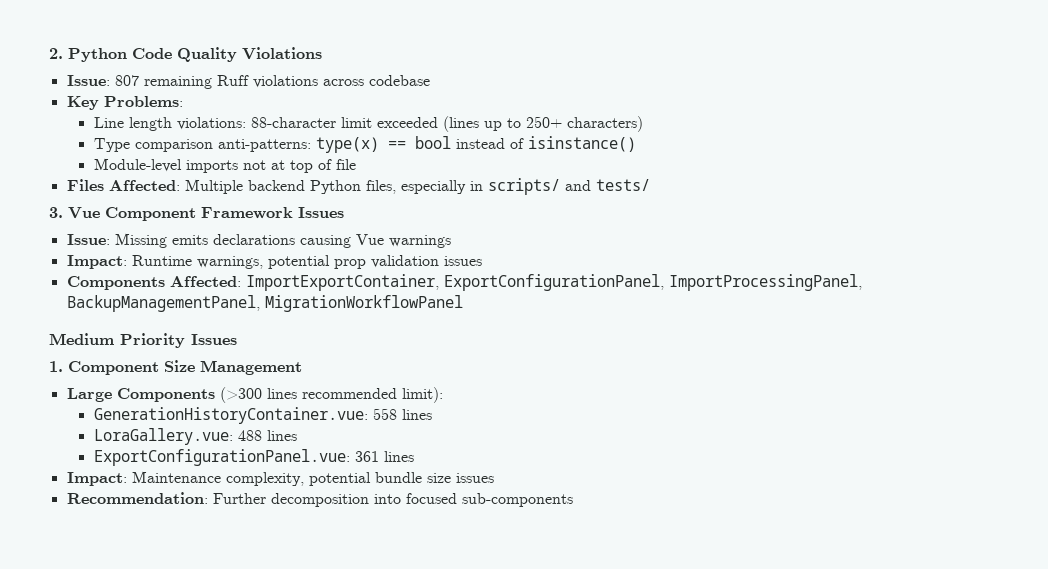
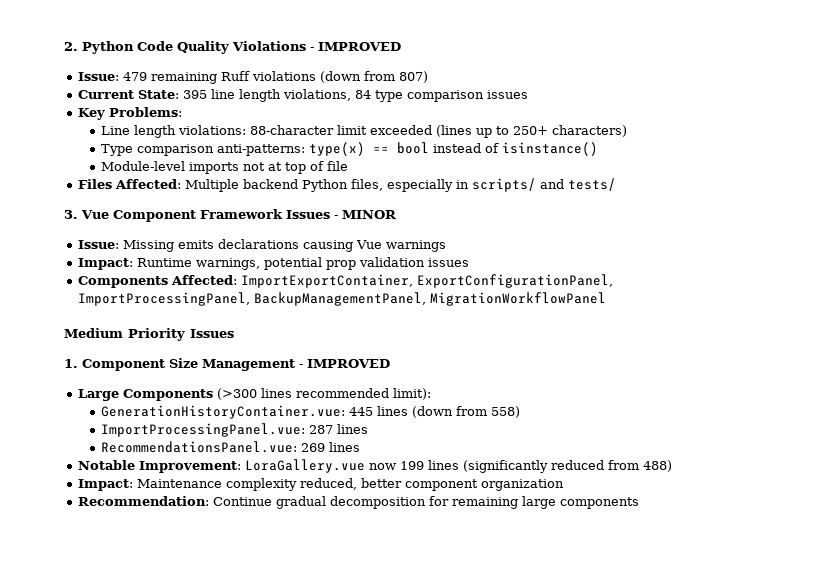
[66,75,139,86] // Issue: 807 -> [310,42,401,51] [78,72,148,81] - IMPROVED // Issue: 479
[322,75,430,86] across codebase -> [320,71,429,83] [78,89,529,102] (down from 807) // Current State: 395 line length violations, 84 type comparison issues
(344, 212) none -> [334,210,396,219] - MINOR
(302, 367) none -> [299,359,390,368] - IMPROVED
[372,408,432,420] [93,428,297,445] [93,449,414,466] [66,471,494,486] [66,492,573,507] 558 lines // LoraGallery.vue: 488 lines // ExportConfigurationPanel.vue: 361 lines // Impact: Maintenance complexity, potential bundle size issues // Recommendation: Further decomposition into focused sub-components -> [349,406,521,418] [101,423,369,437] [101,441,361,453] [78,459,673,473] [78,478,565,491] [78,496,640,509] 445 lines (down from 558) // ImportProcessingPanel.vue: 287 lines // RecommendationsPanel.vue: 269 lines // Notable Improvement: LoraGallery.vue now 199 lines (significantly reduced from 488) // Impact: Maintenance complexity reduced, better component organization // Recommendation: Continue gradual decomposition for remaining large components

